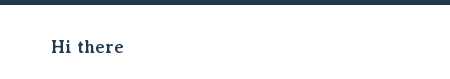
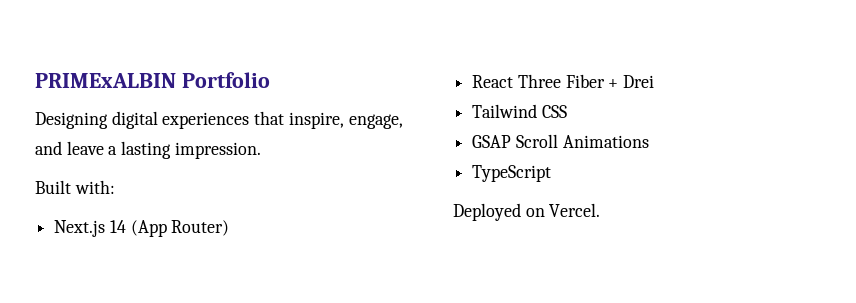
[51,40,124,53] Hi there -> [35,72,270,88] [35,111,403,129] [35,141,261,159] [35,180,115,194] [54,220,230,237] [472,74,655,88] [472,104,567,118] [472,134,649,148] [472,165,552,182] [453,203,601,221] PRIMExALBIN Portfolio // Designing digital experiences that inspire, engage, and leave a lasting impression. // Built with: // Next.js 14 (App Router) // React Three Fiber + Drei // Tailwind CSS // GSAP Scroll Animations // TypeScript // Deployed on Vercel.

